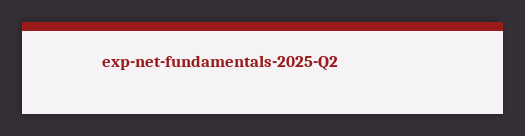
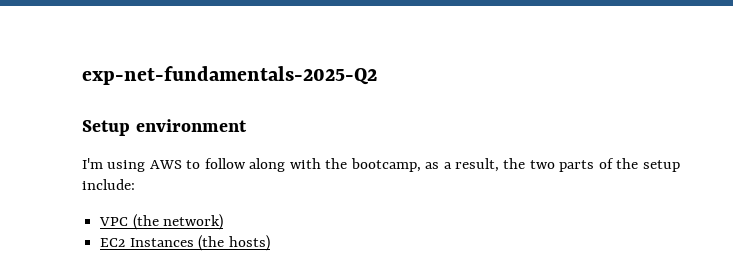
(338, 63) none -> [82,119,247,136] [82,158,680,172] [82,179,135,190] [99,214,224,230] [100,235,270,251] // Setup environment // I'm using AWS to follow along with the bootcamp, as a result, the two parts of the setup include: // VPC (the network) // EC2 Instances (the hosts)

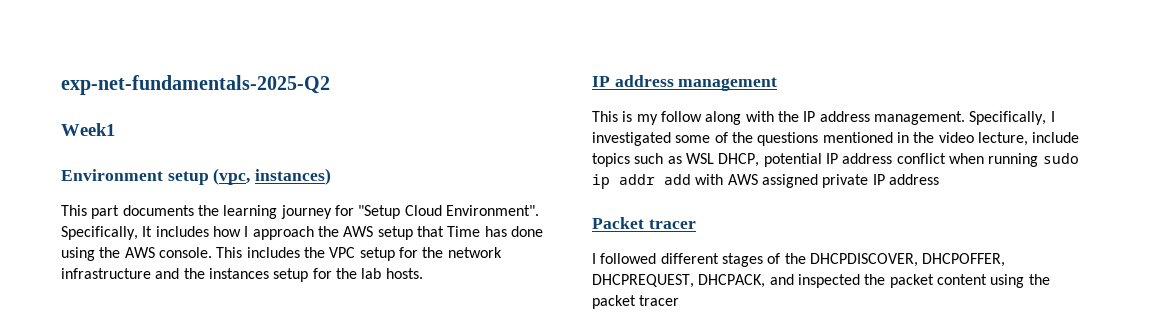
[82,119,247,136] [82,158,680,172] [82,179,135,190] [99,214,224,230] [100,235,270,251] Setup environment // I'm using AWS to follow along with the bootcamp, as a result, the two parts of the setup include: // VPC (the network) // EC2 Instances (the hosts) -> [61,123,115,136] [61,168,332,185] [61,205,539,219] [61,226,543,240] [61,247,502,261] [61,268,423,282] [592,75,778,91] [592,111,1055,125] [592,132,1080,146] [592,153,1079,167] [592,174,939,189] [592,217,696,229] [592,253,1006,267] [592,274,1050,288] [592,295,680,309] Week1 // Environment setup (vpc, instances) // This part documents the learning journey for "Setup Cloud Environment". Specifically, It includes how I approach the AWS setup that Time has done using the AWS console. This includes the VPC setup for the network infrastructure and the instances setup for the lab hosts. // IP address management // This is my follow along with the IP address management. Specifically, I investigated some of the questions mentioned in the video lecture, include topics such as WSL DHCP, potential IP address conflict when running sudo ip addr add with AWS assigned private IP address // Packet tracer // I followed different stages of the DHCPDISCOVER, DHCPOFFER, DHCPREQUEST, DHCPACK, and inspected the packet content using the packet tracer

